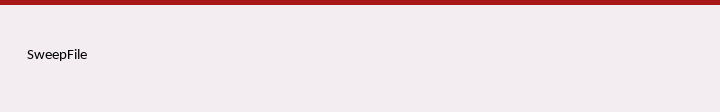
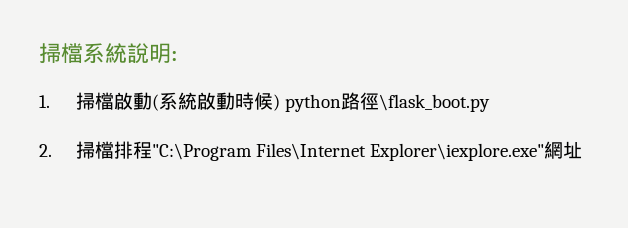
[27,49,87,61] SweepFile -> [39,43,177,64] [39,92,490,112] [39,141,582,161] 掃檔系統說明: // 1.掃檔啟動(系統啟動時候) python路徑\flask_boot.py // 2.掃檔排程"C:\Program Files\Internet Explorer\iexplore.exe"網址

